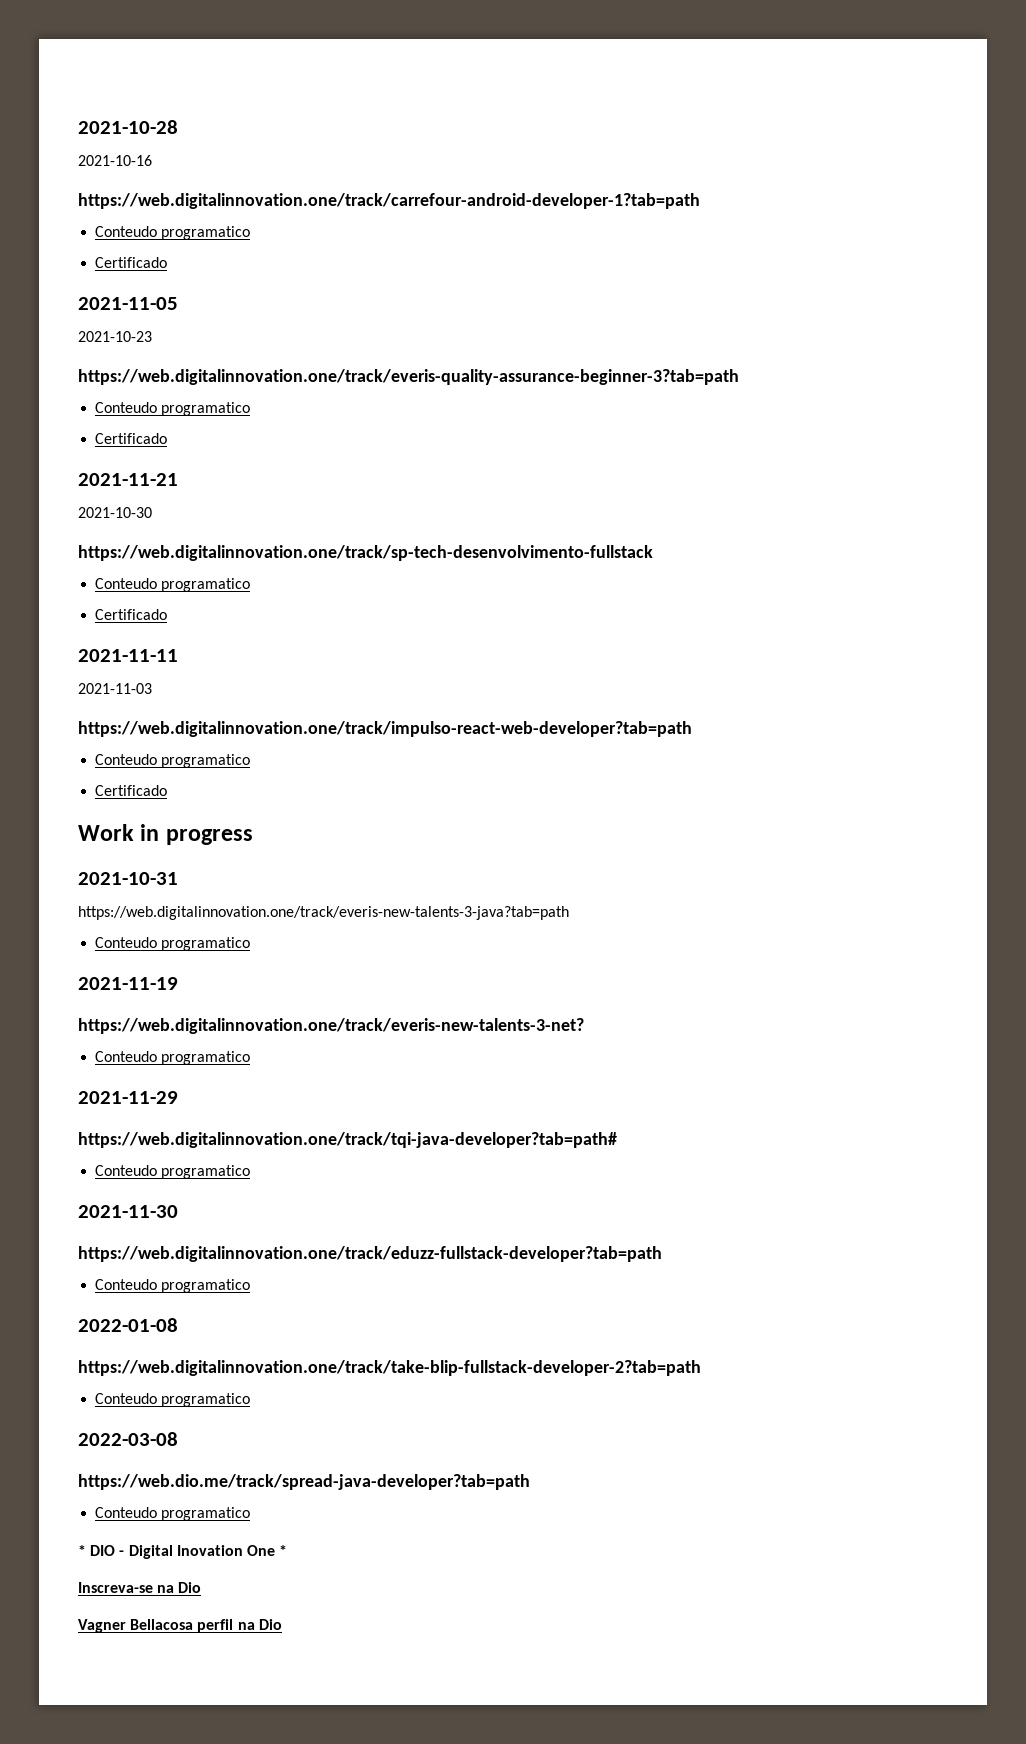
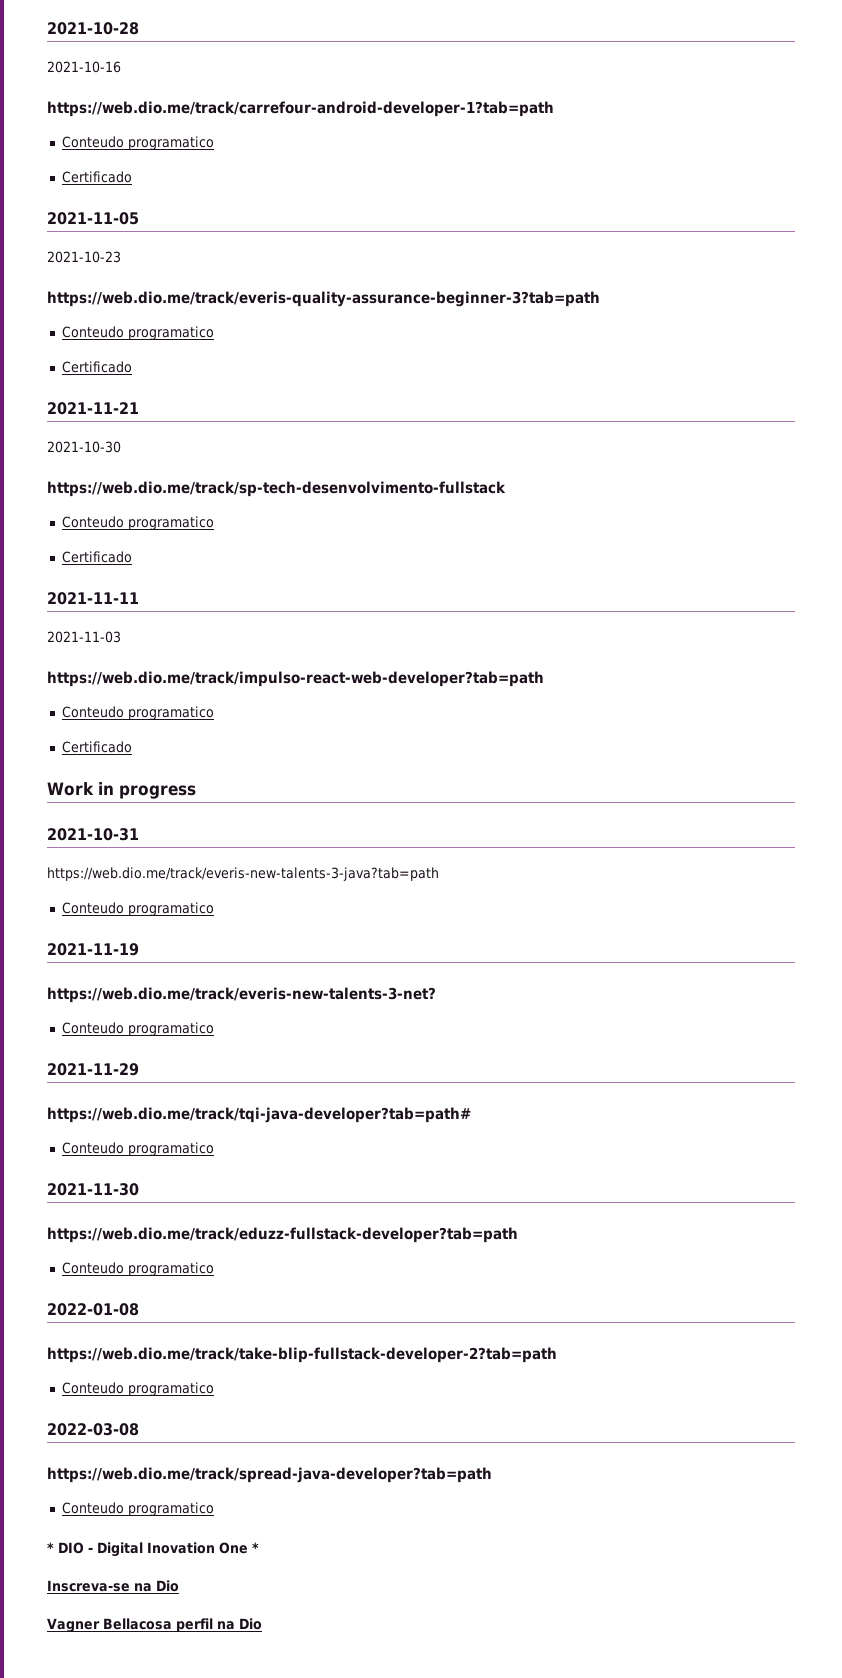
[78,193,700,209] https://web.digitalinnovation.one/track/carrefour-android-developer-1?tab=path -> [47,101,554,117] https://web.dio.me/track/carrefour-android-developer-1?tab=path
[78,369,739,385] https://web.digitalinnovation.one/track/everis-quality-assurance-beginner-3?tab=path -> [47,291,600,307] https://web.dio.me/track/everis-quality-assurance-beginner-3?tab=path
[78,545,653,561] https://web.digitalinnovation.one/track/sp-tech-desenvolvimento-fullstack -> [47,481,506,497] https://web.dio.me/track/sp-tech-desenvolvimento-fullstack
[78,721,692,737] https://web.digitalinnovation.one/track/impulso-react-web-developer?tab=path -> [47,671,544,687] https://web.dio.me/track/impulso-react-web-developer?tab=path
[78,906,569,920] https://web.digitalinnovation.one/track/everis-new-talents-3-java?tab=path -> [47,867,439,881] https://web.dio.me/track/everis-new-talents-3-java?tab=path
[78,1018,584,1034] https://web.digitalinnovation.one/track/everis-new-talents-3-net? -> [47,987,436,1003] https://web.dio.me/track/everis-new-talents-3-net?
[78,1132,617,1148] https://web.digitalinnovation.one/track/tqi-java-developer?tab=path# -> [47,1107,471,1123] https://web.dio.me/track/tqi-java-developer?tab=path#
[78,1246,662,1262] https://web.digitalinnovation.one/track/eduzz-fullstack-developer?tab=path -> [47,1227,518,1243] https://web.dio.me/track/eduzz-fullstack-developer?tab=path
[78,1360,701,1376] https://web.digitalinnovation.one/track/take-blip-fullstack-developer-2?tab=path -> [47,1347,557,1363] https://web.dio.me/track/take-blip-fullstack-developer-2?tab=path

